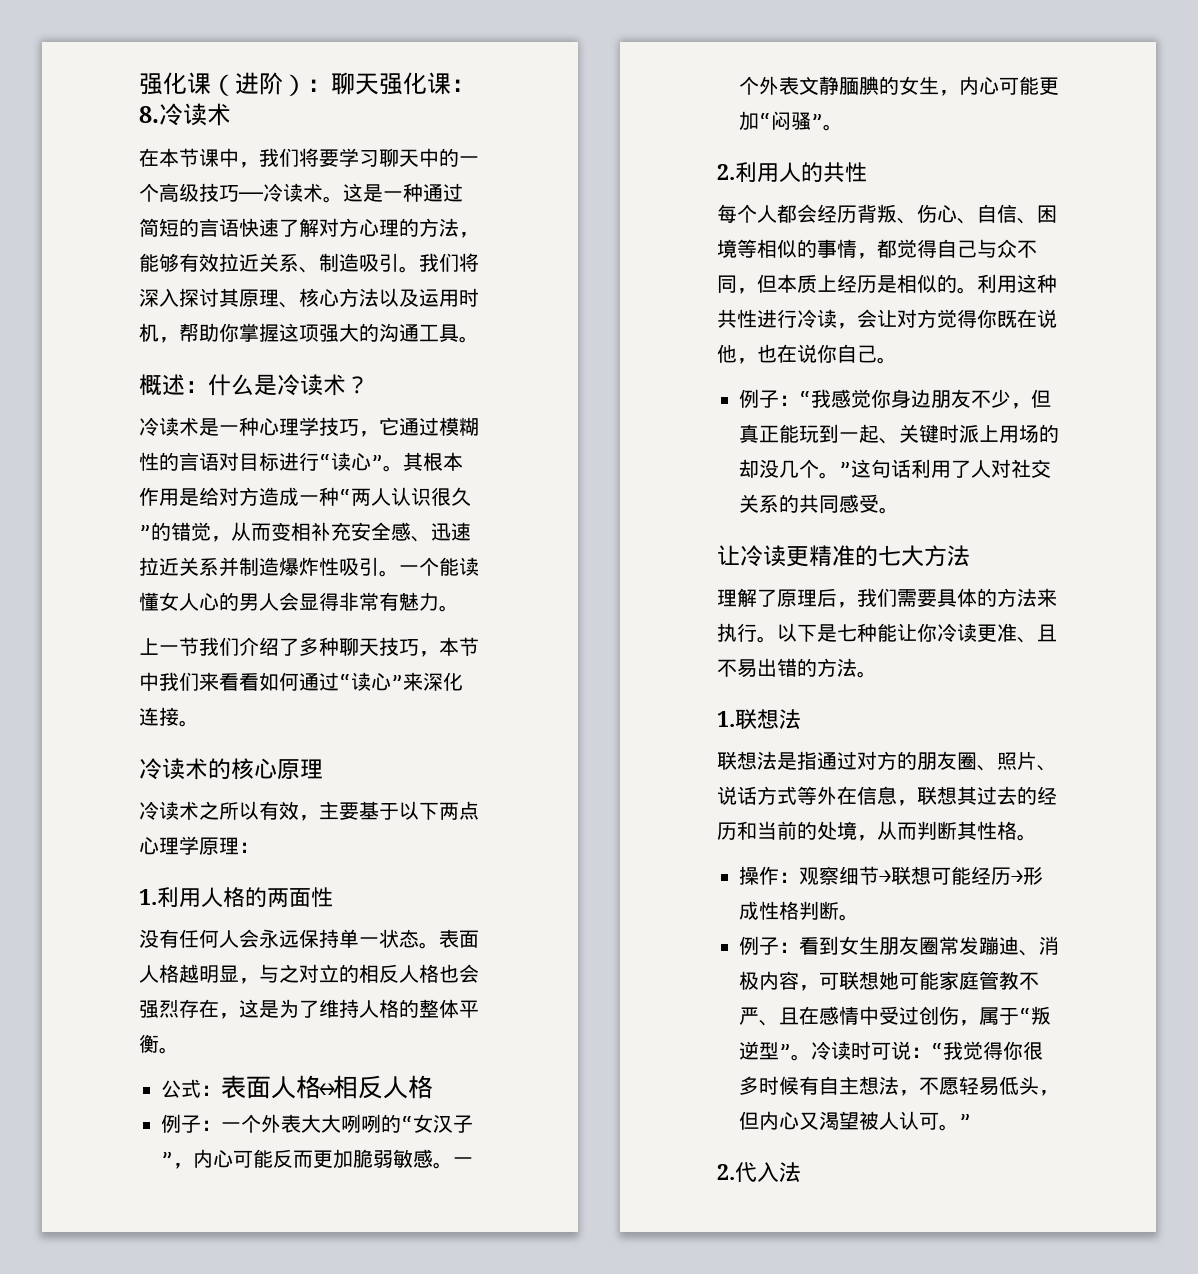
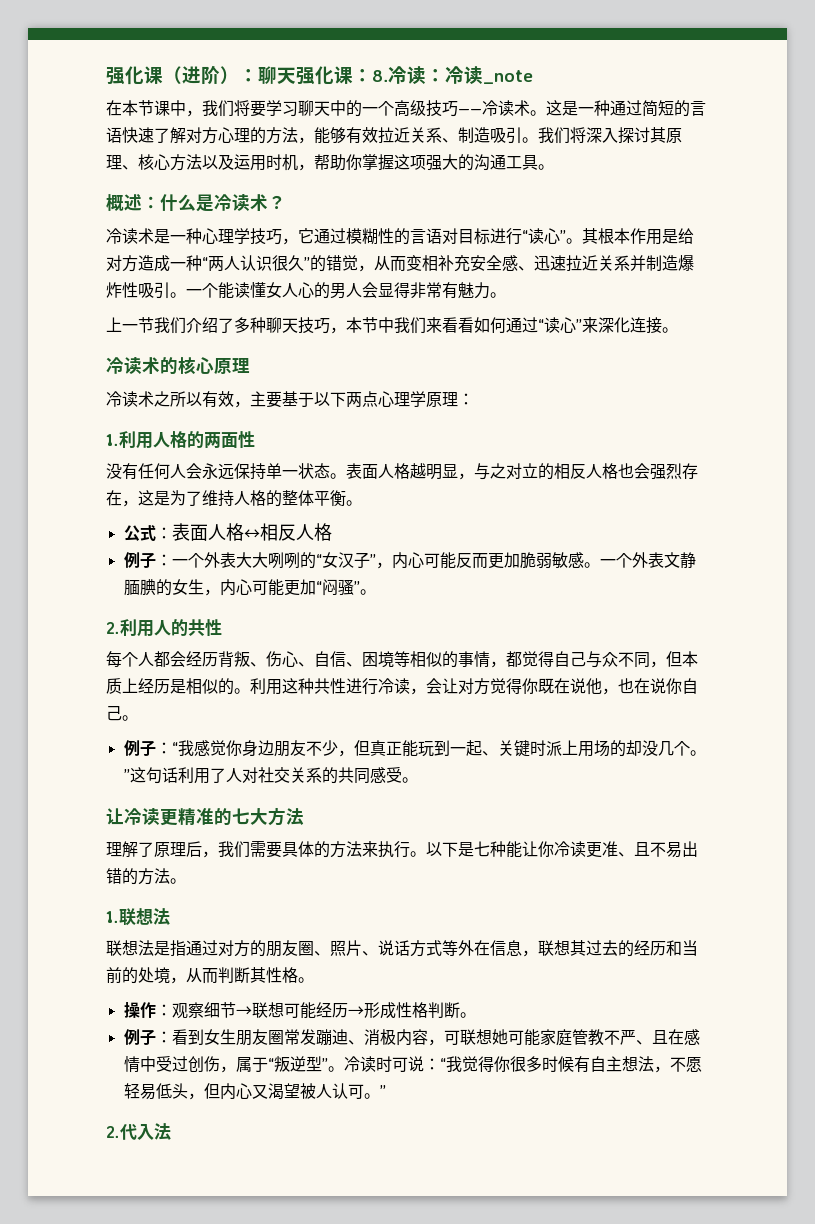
[207,103,231,126] 术 -> [426,66,533,85] ：冷读_note

